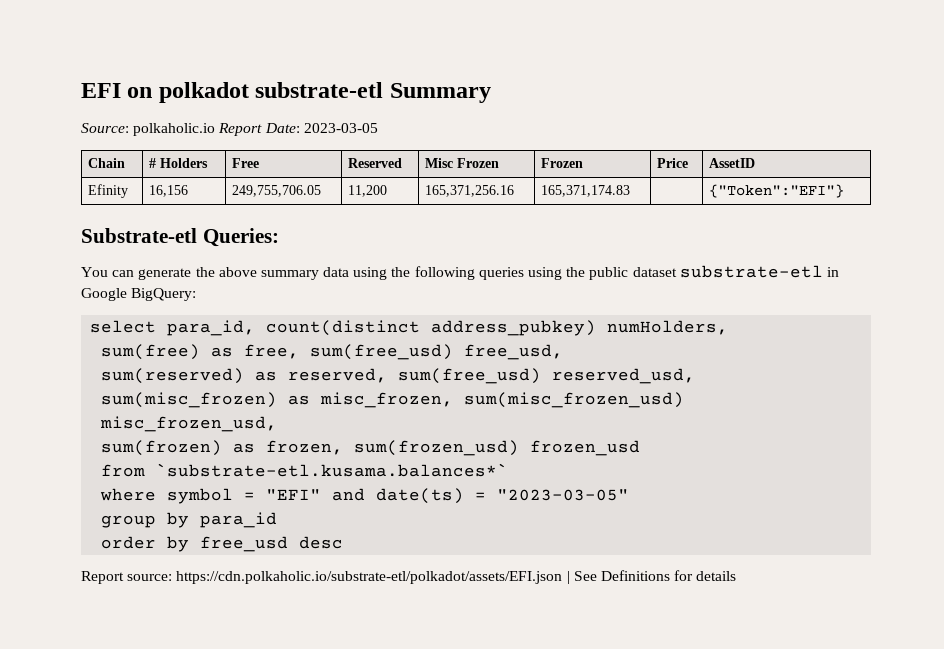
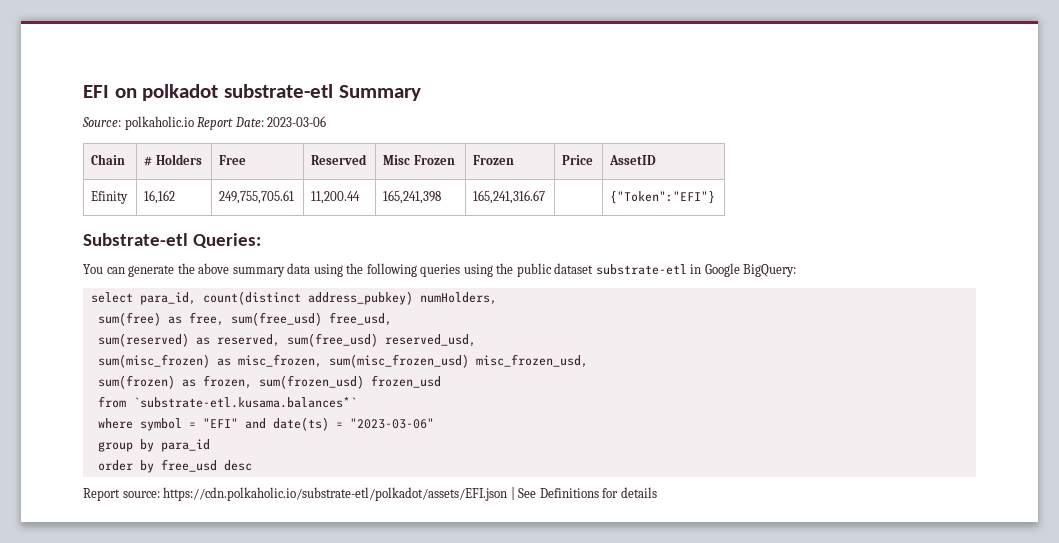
[303,123,378,133] 2023-03-05 -> [267,116,327,127] 2023-03-06
[148,185,188,197] [231,185,321,197] [347,185,387,197] [424,185,514,197] [540,185,630,197] 16,156 | 249,755,706.05 | 11,200 | 165,371,256.16 | 165,371,174.83 -> [144,190,176,204] [219,190,295,204] [311,191,361,204] [383,190,442,204] [473,190,546,204] 16,162 | 249,755,705.61 | 11,200.44 | 165,241,398 | 165,241,316.67
[497,489,630,501] "2023-03-05" -> [349,418,434,429] "2023-03-06"

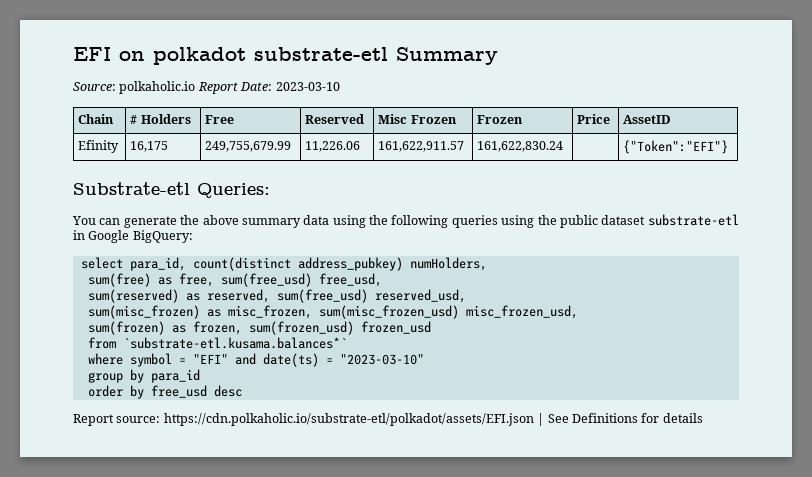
[267,116,327,127] 2023-03-06 -> [275,82,340,91] 2023-03-10
[144,190,176,204] [219,190,295,204] [311,191,361,204] [383,190,442,204] [473,190,546,204] 16,162 | 249,755,705.61 | 11,200.44 | 165,241,398 | 165,241,316.67 -> [130,141,169,152] [205,141,292,152] [305,141,361,152] [378,141,465,152] [477,141,564,152] 16,175 | 249,755,679.99 | 11,226.06 | 161,622,911.57 | 161,622,830.24
[349,418,434,429] "2023-03-06" -> [339,354,424,365] "2023-03-10"

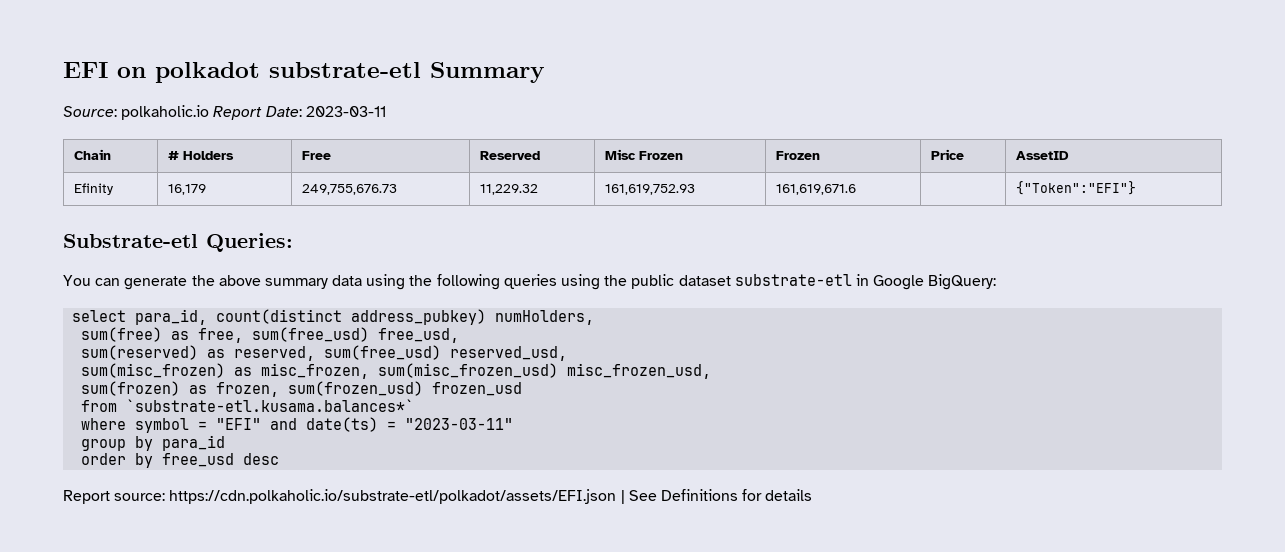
[275,82,340,91] 2023-03-10 -> [305,106,386,117] 2023-03-11
[130,141,169,152] [205,141,292,152] [305,141,361,152] [378,141,465,152] [477,141,564,152] 16,175 | 249,755,679.99 | 11,226.06 | 161,622,911.57 | 161,622,830.24 -> [168,184,207,195] [302,184,398,195] [480,184,539,195] [605,184,696,195] [776,184,857,195] 16,179 | 249,755,676.73 | 11,229.32 | 161,619,752.93 | 161,619,671.6
[339,354,424,365] "2023-03-10" -> [405,418,514,430] "2023-03-11"

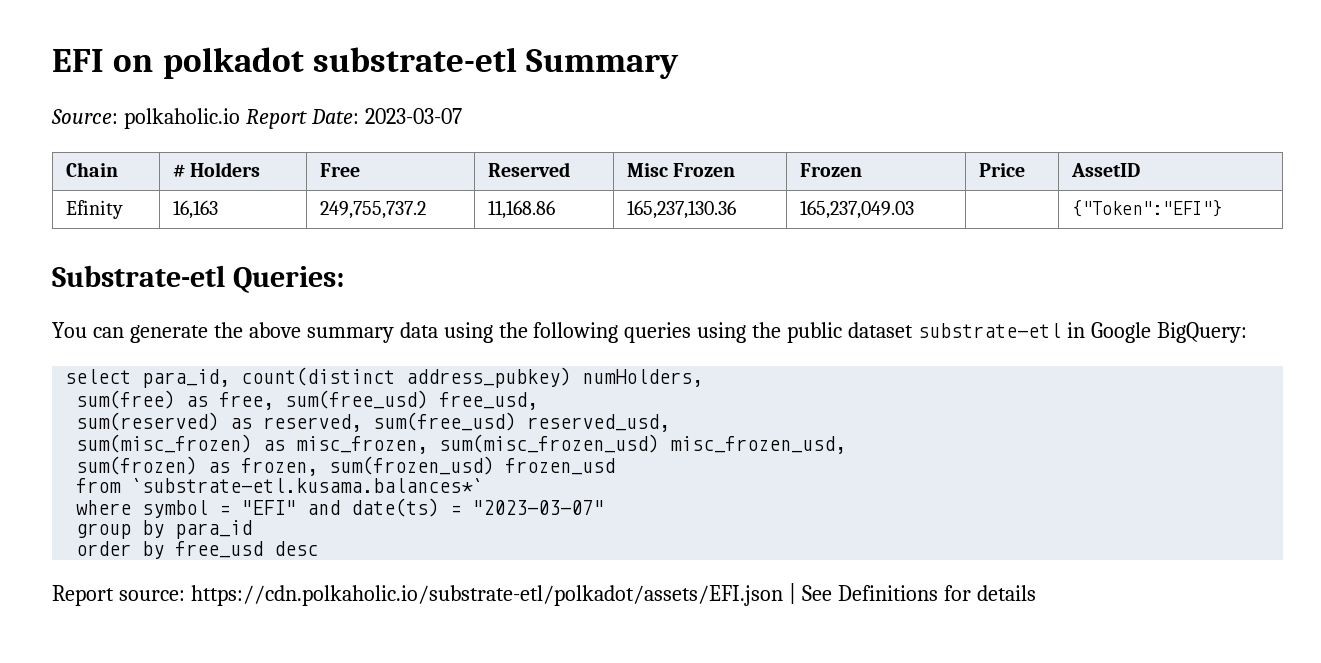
[305,106,386,117] 2023-03-11 -> [364,108,462,124] 2023-03-07
[168,184,207,195] [302,184,398,195] [480,184,539,195] [605,184,696,195] [776,184,857,195] 16,179 | 249,755,676.73 | 11,229.32 | 161,619,752.93 | 161,619,671.6 -> [172,200,218,219] [319,201,426,219] [487,200,555,219] [626,200,736,219] [799,200,914,219] 16,163 | 249,755,737.2 | 11,168.86 | 165,237,130.36 | 165,237,049.03
[405,418,514,430] "2023-03-11" -> [472,500,605,515] "2023-03-07"

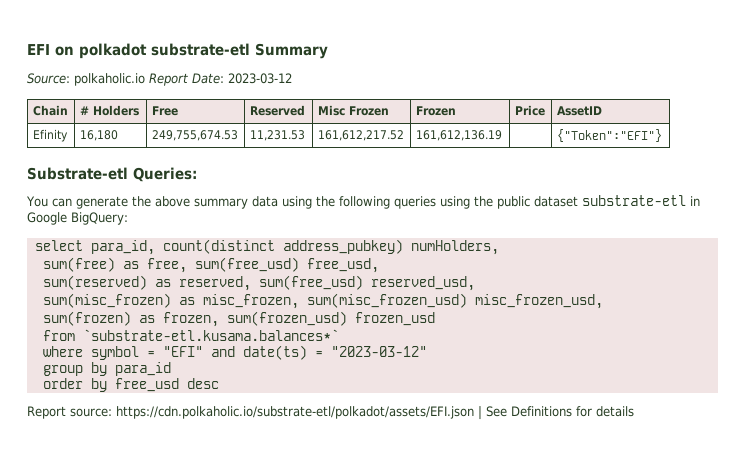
[364,108,462,124] 2023-03-07 -> [228,73,292,84] 2023-03-12
[172,200,218,219] [319,201,426,219] [487,200,555,219] [626,200,736,219] [799,200,914,219] 16,163 | 249,755,737.2 | 11,168.86 | 165,237,130.36 | 165,237,049.03 -> [79,130,118,141] [151,130,238,141] [249,130,305,141] [317,130,404,141] [415,130,502,141] 16,180 | 249,755,674.53 | 11,231.53 | 161,612,217.52 | 161,612,136.19
[472,500,605,515] "2023-03-07" -> [330,346,427,357] "2023-03-12"

